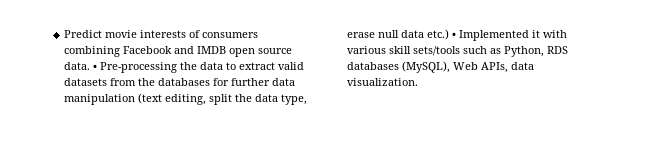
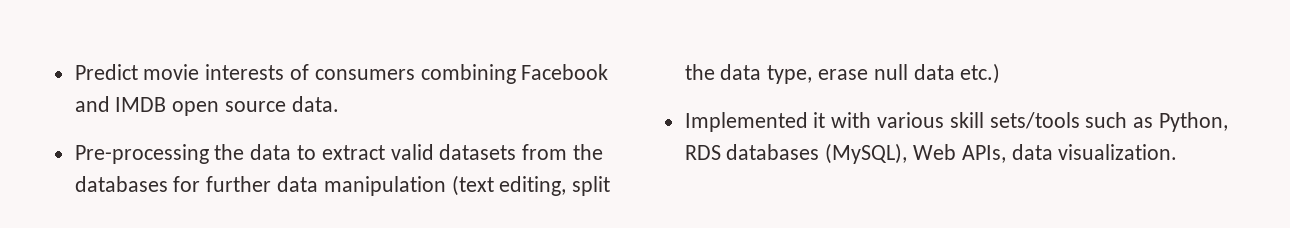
[93,64,98,70] • -> (339, 104) //
[452,32,457,38] • -> (1001, 73) //

